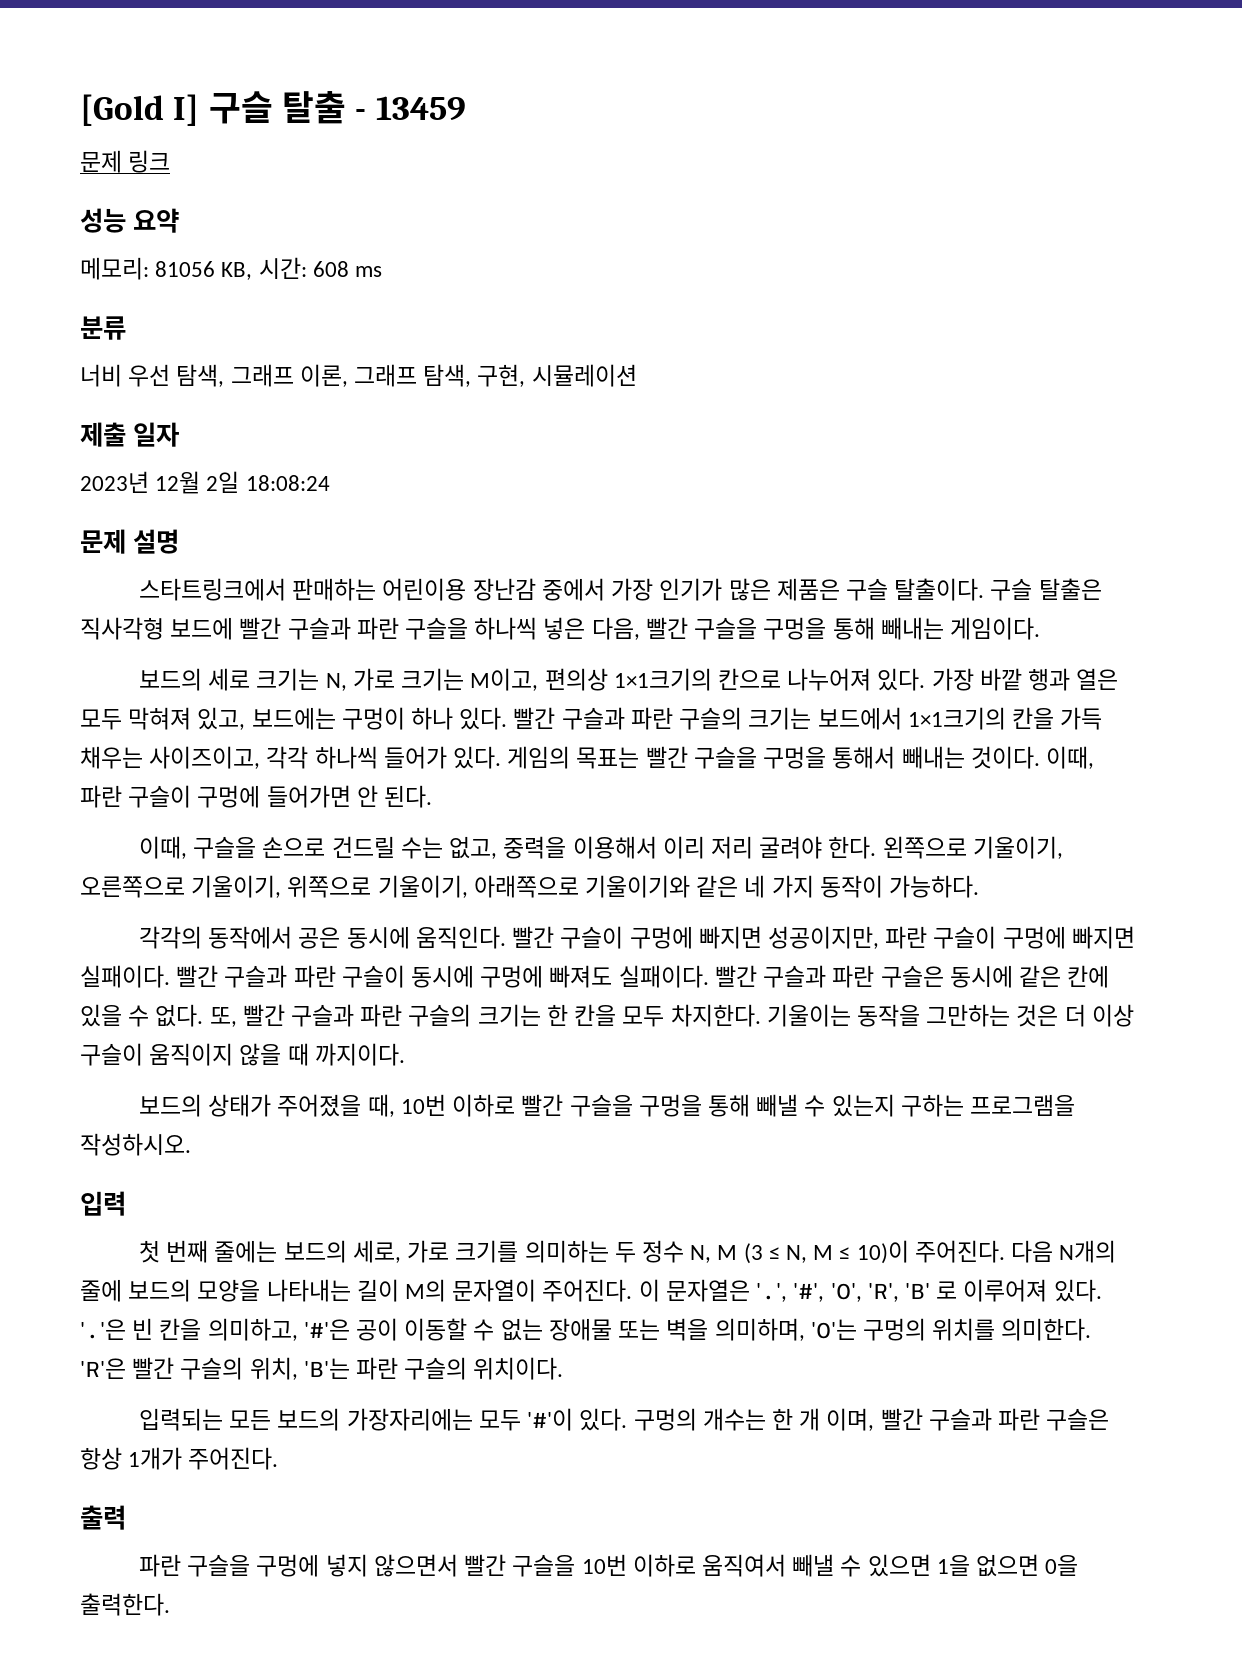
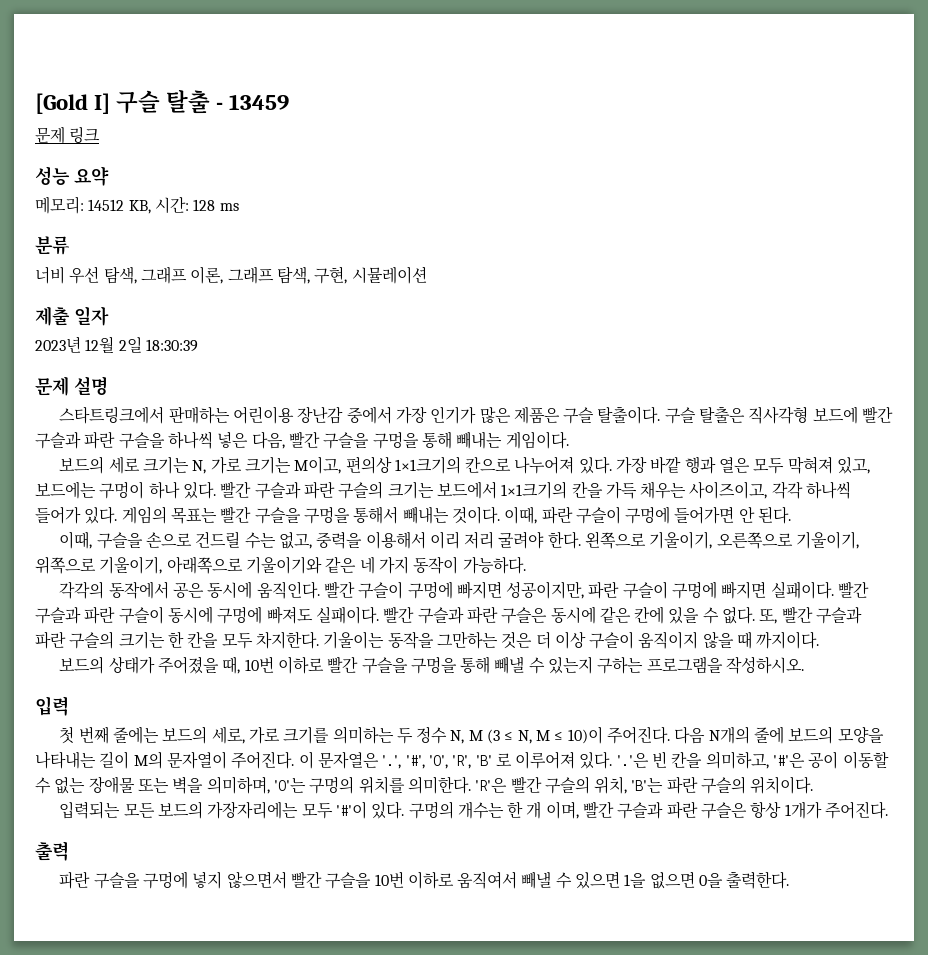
[155,261,216,277] 81056 -> [88,199,125,211] 14512
[312,261,349,277] 608 -> [193,199,216,211] 128
[245,475,330,491] 18:08:24 -> [145,339,198,352] 18:30:39

